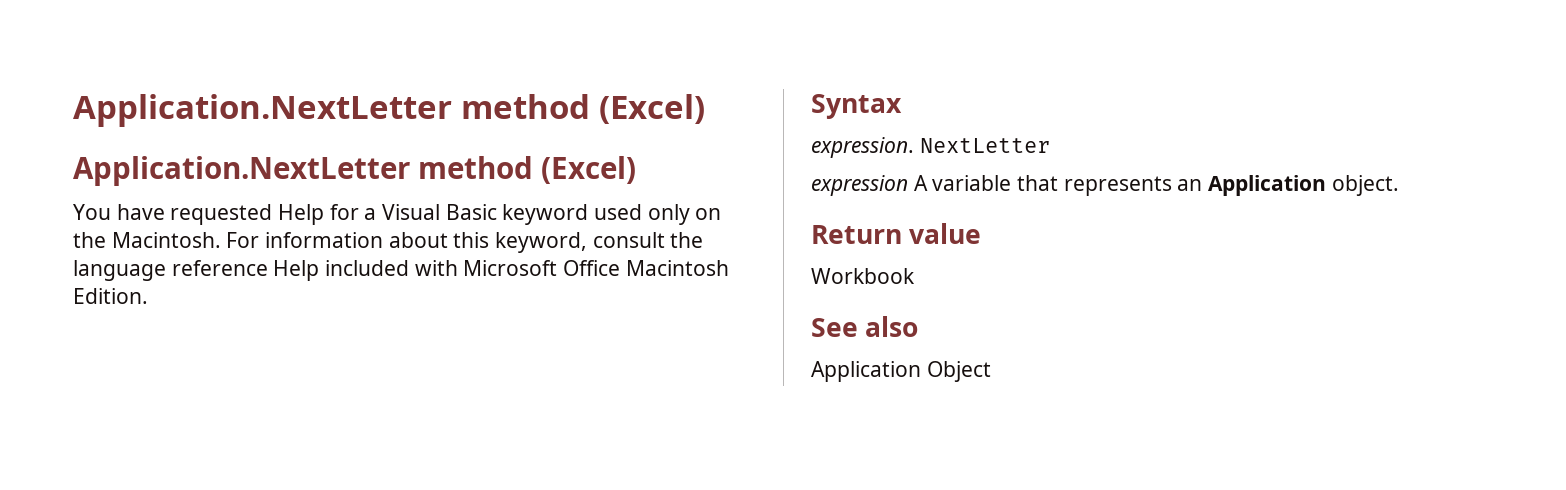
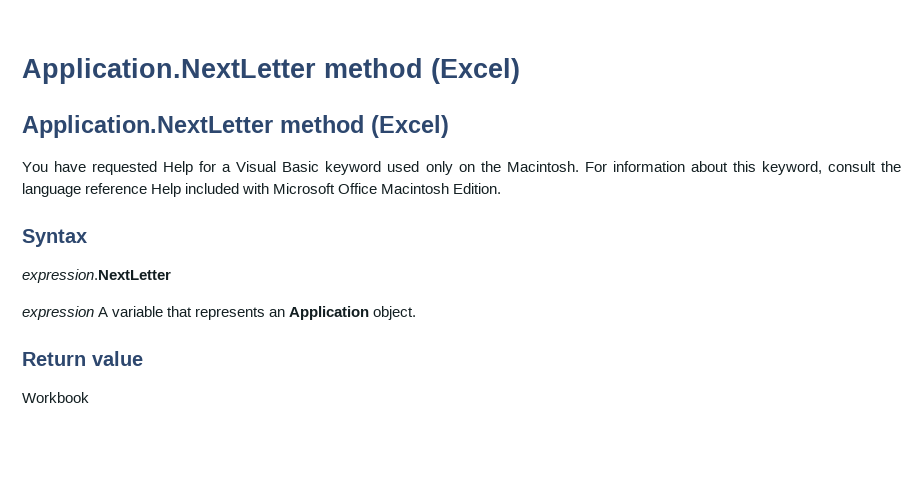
[811,137,1050,158] expression. NextLetter -> [22,269,171,283] expression.NextLetter
[811,316,919,337] [811,361,991,382] // See also // Application Object -> (89, 397) none

